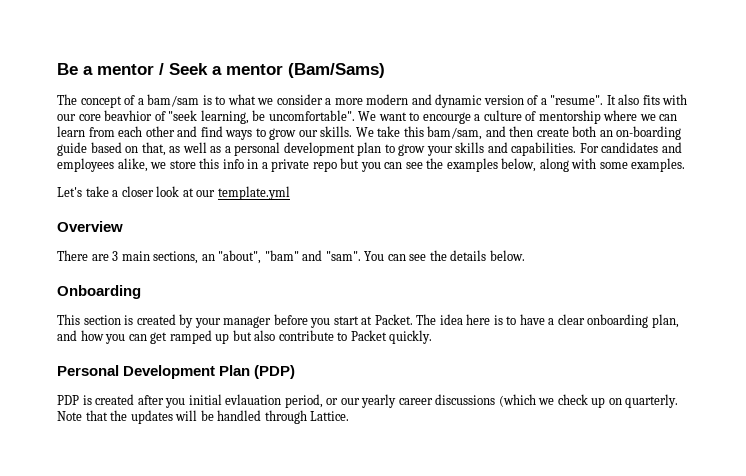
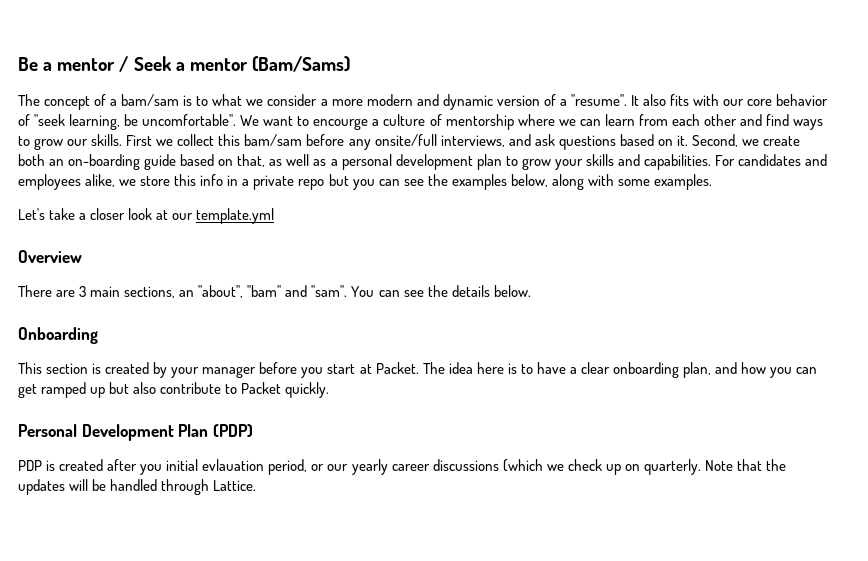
[104,110,153,121] beavhior -> [776,94,829,106] behavior
[355,126,534,140] We take this bam/sam, and then -> [126,134,759,150] First we collect this bam/sam before any onsite/full interviews, and ask questions based on it. Second, we

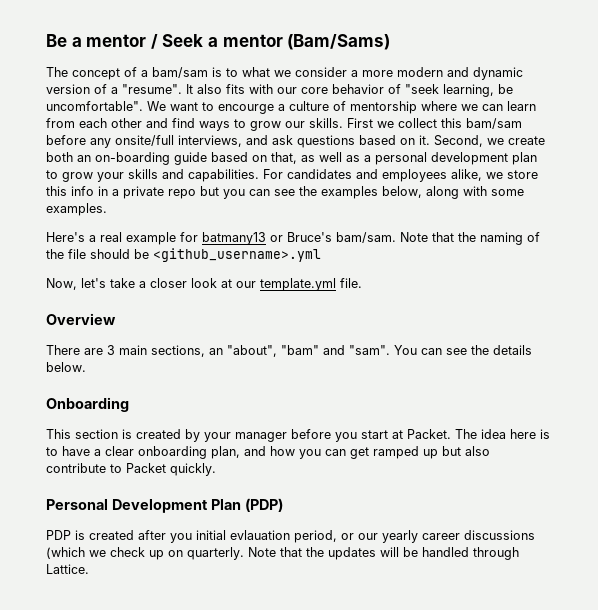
[18,208,45,220] Let's -> [46,232,540,245] [46,248,321,262] [46,278,106,290] Here's a real example for batmany13 or Bruce's bam/sam. Note that the naming of the file should be <github_username>.yml // Now, let's
(275, 216) none -> [340,278,362,288] file.

